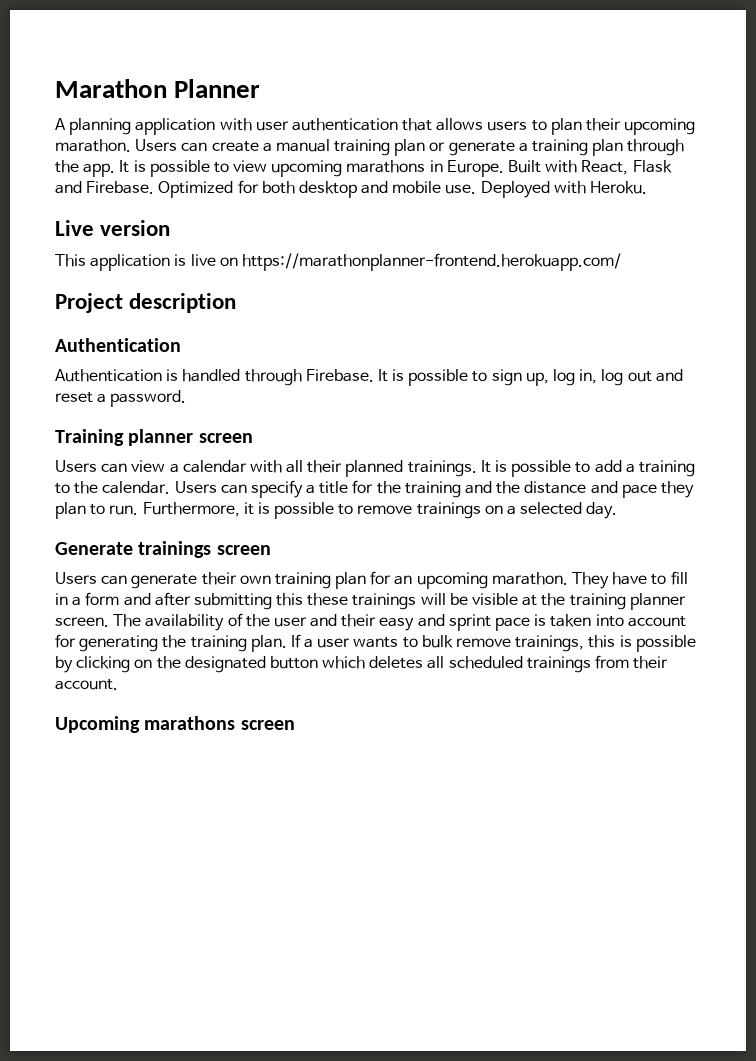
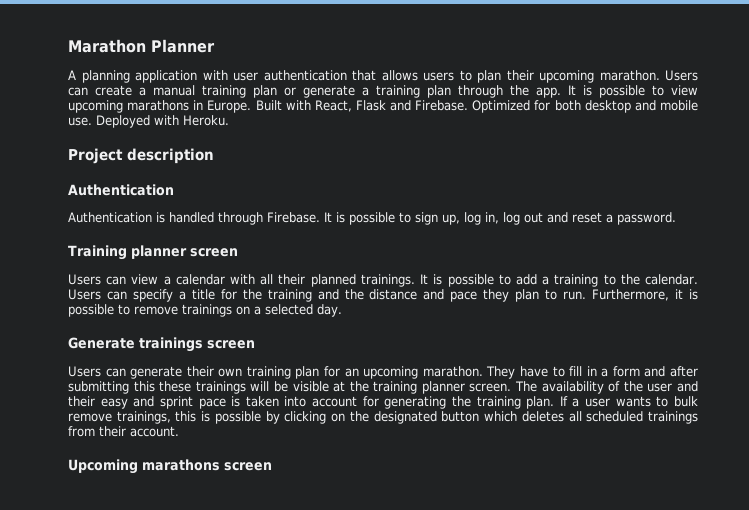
[55,220,171,236] [55,253,621,271] // Live version // This application is live on https://marathonplanner-frontend.herokuapp.com/ -> (229, 120) none

